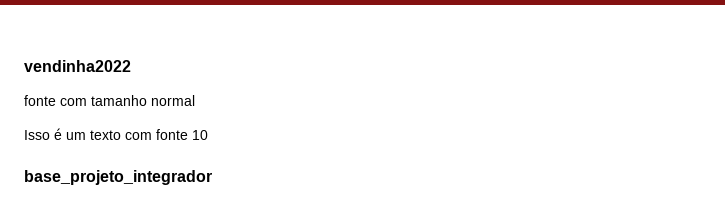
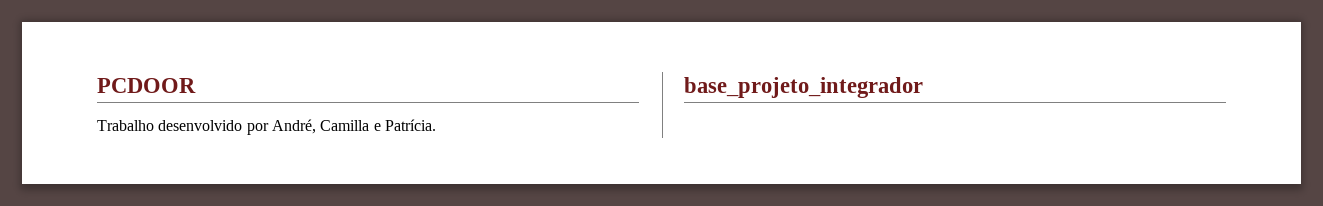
[24,60,131,72] [24,95,195,106] [24,128,208,140] vendinha2022 // fonte com tamanho normal // Isso é um texto com fonte 10 -> [97,78,196,93] [97,119,436,135] PCDOOR // Trabalho desenvolvido por André, Camilla e Patrícia.

